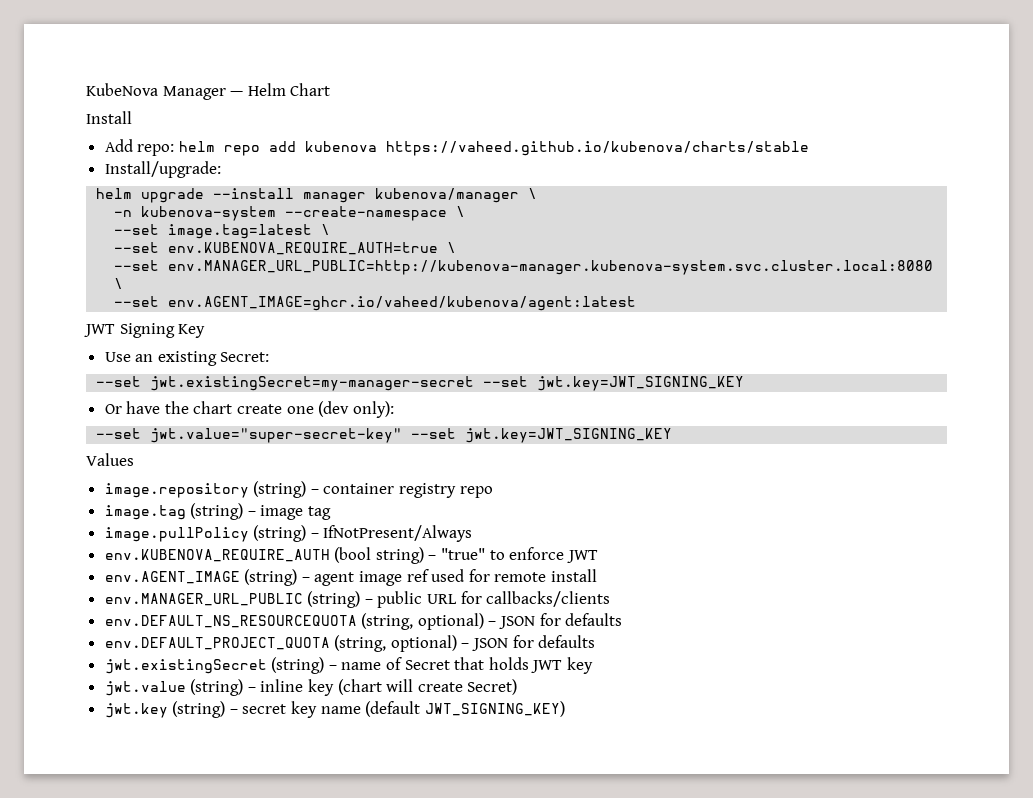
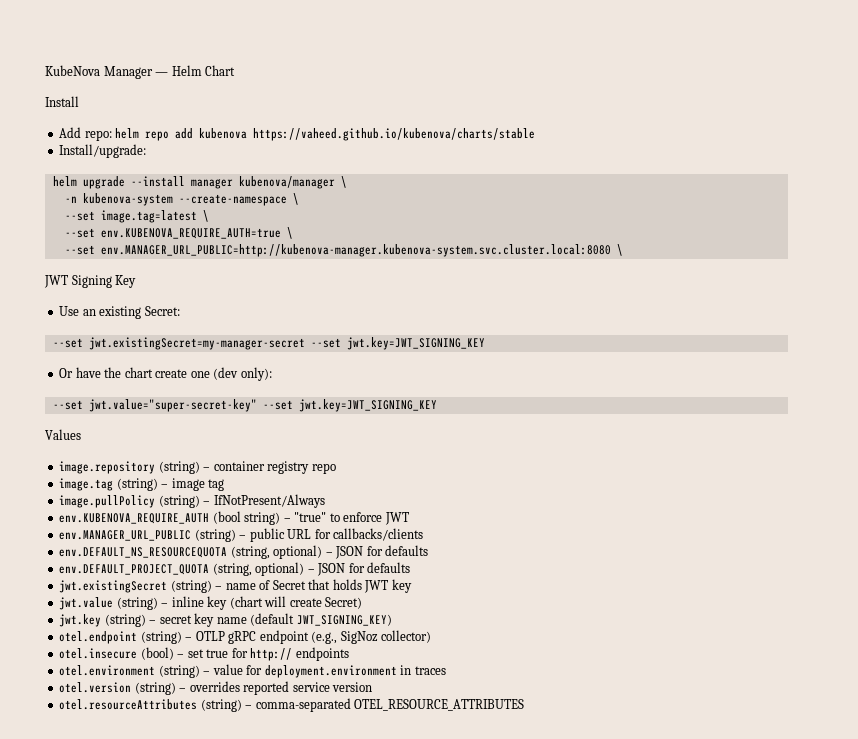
[114,296,637,311] // --set env.AGENT_IMAGE=ghcr.io/vaheed/kubenova/agent:latest -> (623, 250) none
[104,569,598,586] // env.AGENT_IMAGE (string) – agent image ref used for remote install -> (409, 518) none
(565, 709) none -> [59,630,432,644] [59,647,349,661] [59,664,446,678] [59,681,373,695] [59,698,525,712] // otel.endpoint (string) – OTLP gRPC endpoint (e.g., SigNoz collector) // otel.insecure (bool) – set true for http:// endpoints // otel.environment (string) – value for deployment.environment in traces // otel.version (string) – overrides reported service version // otel.resourceAttributes (string) – comma-separated OTEL_RESOURCE_ATTRIBUTES

